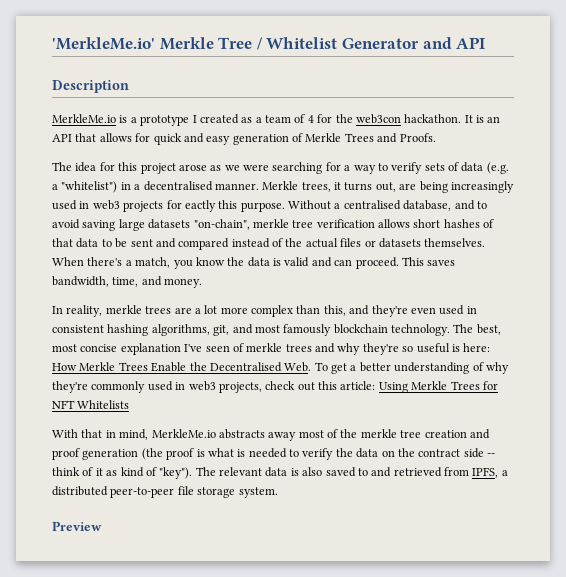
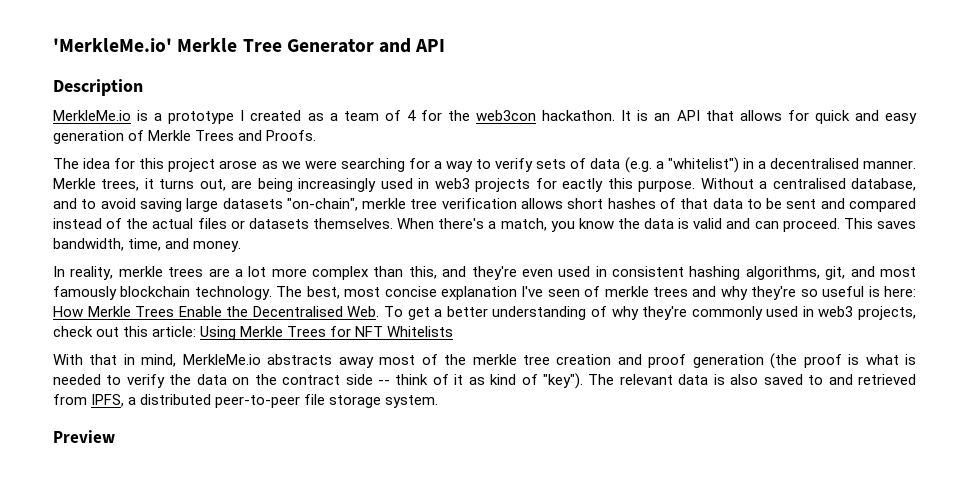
[256,37,338,50] / Whitelist -> (282, 45) none

